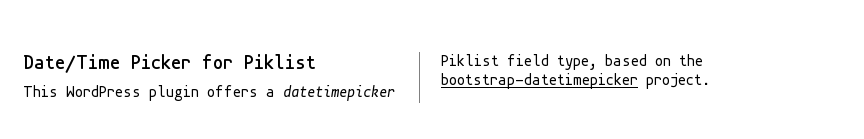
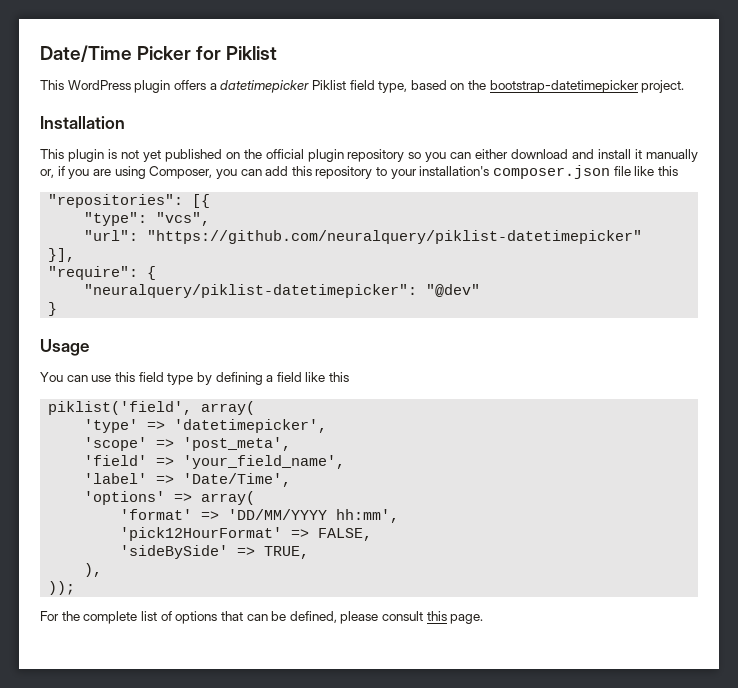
(710, 81) none -> [40,116,125,129] [40,149,698,162] [40,165,678,179] [48,194,211,208] [84,212,211,226] [84,230,643,244] [48,248,76,262] [48,266,157,280] [84,284,481,298] [48,302,58,316] [40,339,89,356] [40,372,350,385] [48,401,256,415] [84,419,328,433] [84,437,292,451] [84,455,346,469] [84,473,292,487] [84,491,256,505] [120,509,400,523] [120,527,373,541] [120,545,310,559] [84,563,103,577] [48,581,76,595] [40,611,484,624] // Installation // This plugin is not yet published on the official plugin repository so you can either download and install it manually or, if you are using Composer, you can add this repository to your installation's composer.json file like this // "repositories": [{ // "type": "vcs", // "url": "https://github.com/neuralquery/piklist-datetimepicker" // }], // "require": { // "neuralquery/piklist-datetimepicker": "@dev" // } // Usage // You can use this field type by defining a field like this // piklist('field', array( // 'type' => 'datetimepicker', // 'scope' => 'post_meta', // 'field' => 'your_field_name', // 'label' => 'Date/Time', // 'options' => array( // 'format' => 'DD/MM/YYYY hh:mm', // 'pick12HourFormat' => FALSE, // 'sideBySide' => TRUE, // ), // )); // For the complete list of options that can be defined, please consult this page.

